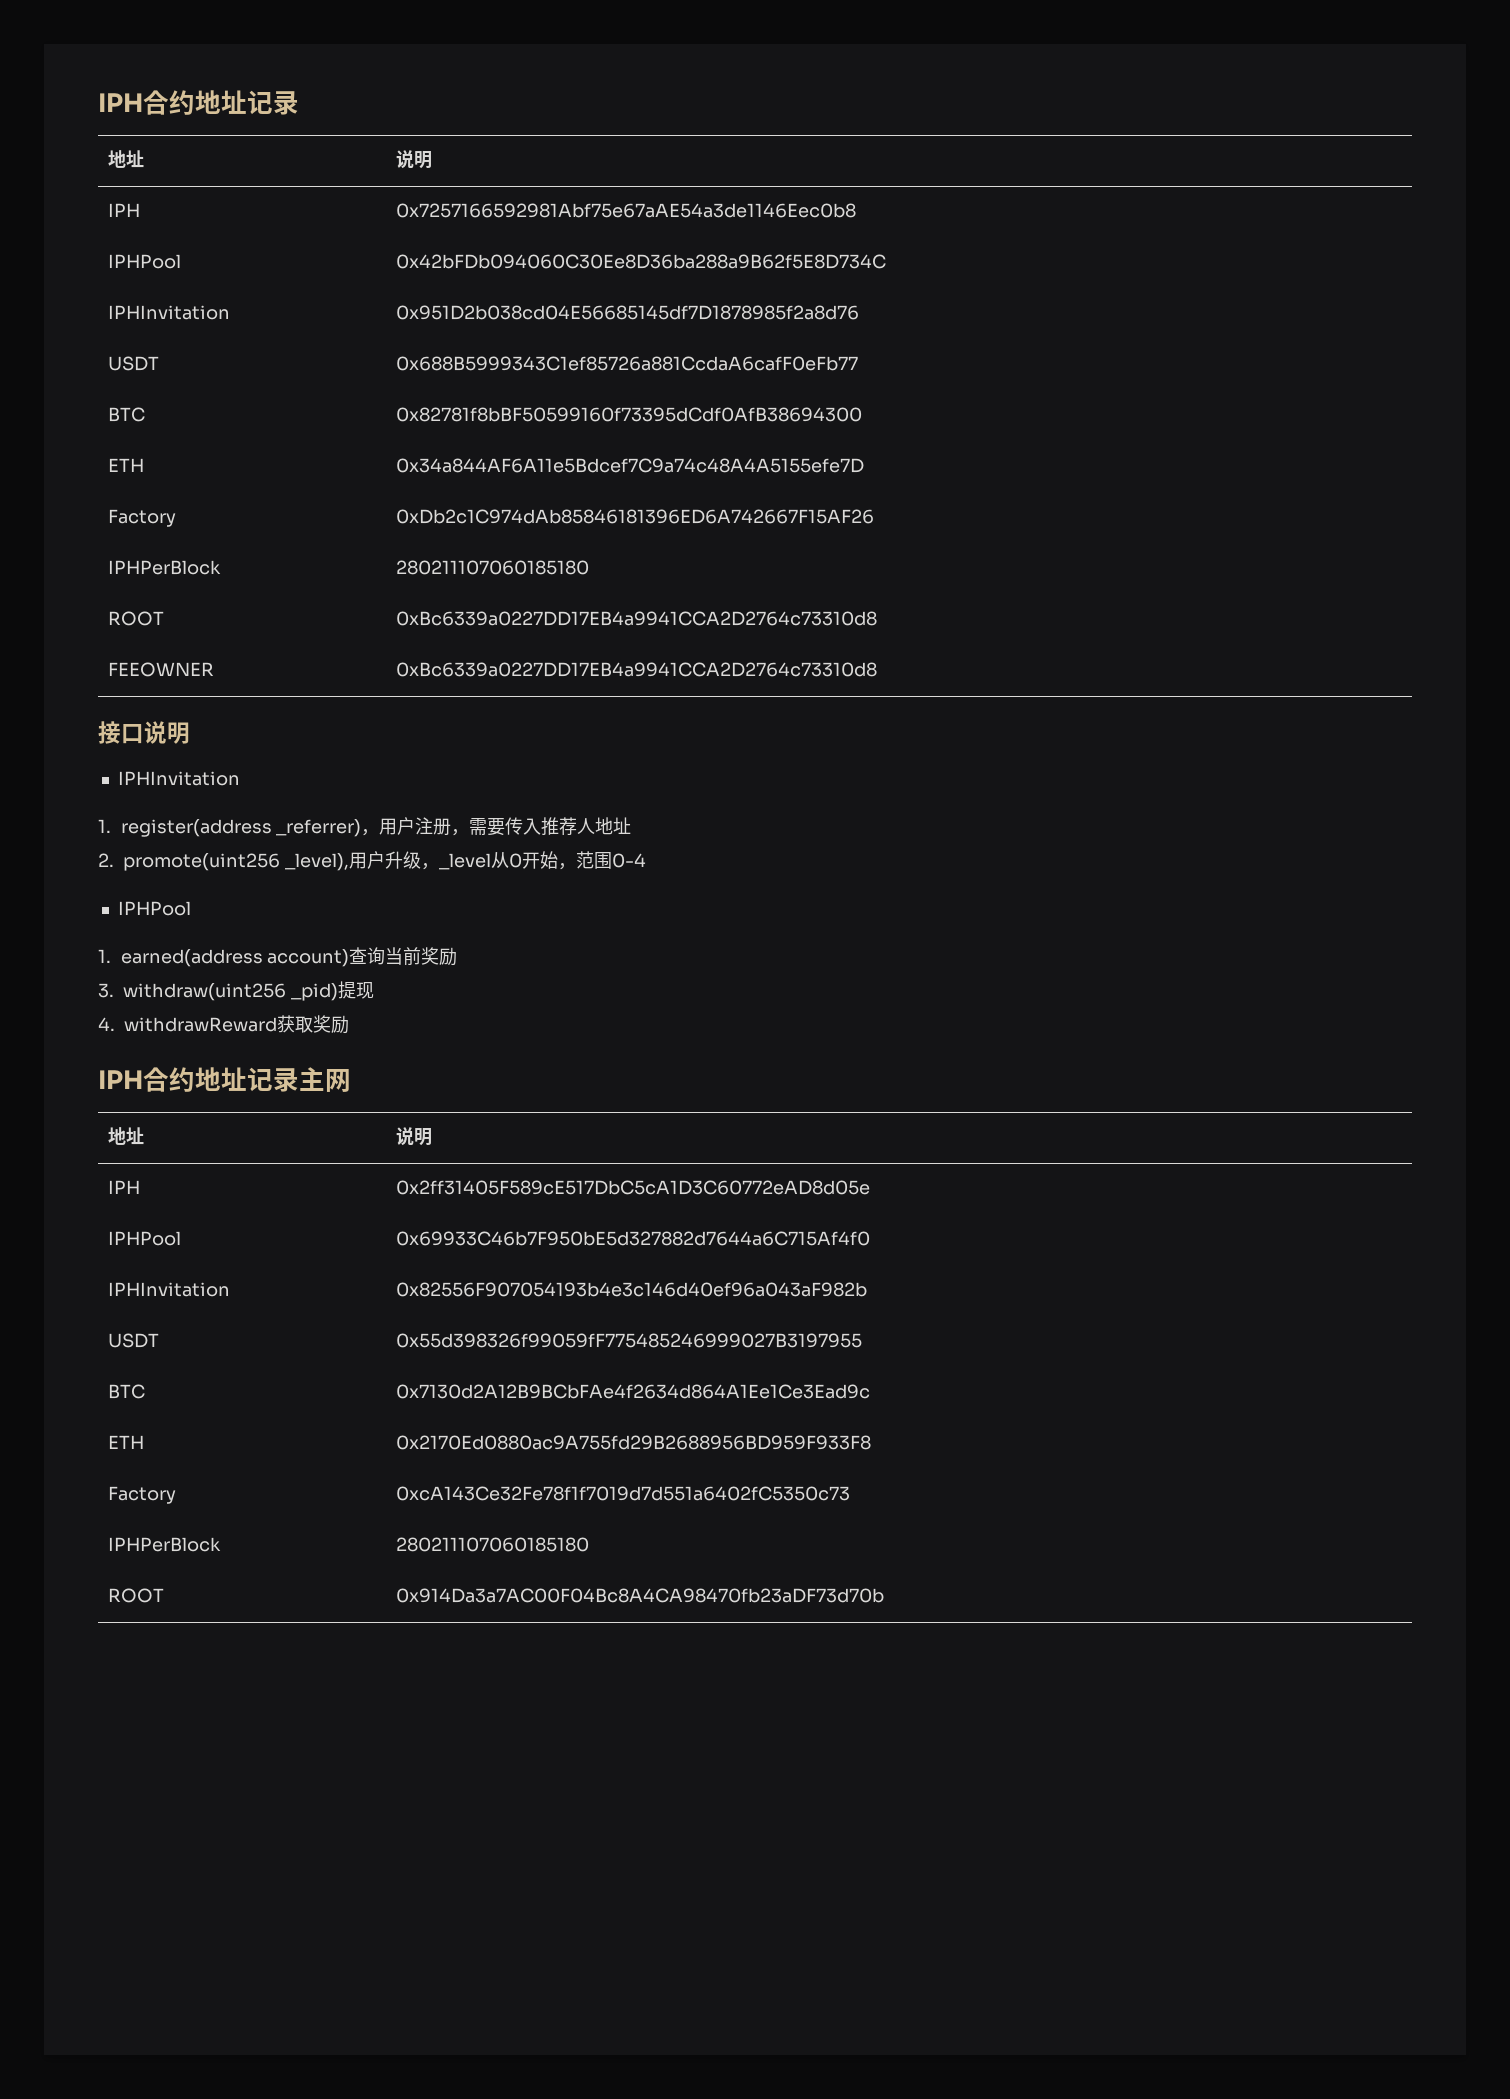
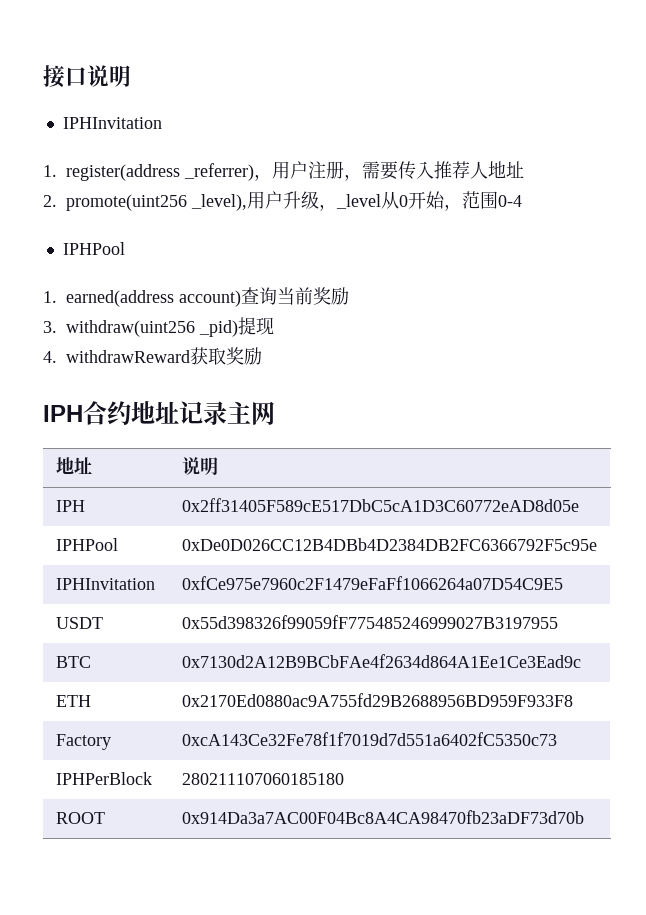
[98,90,299,115] [108,150,145,168] [396,150,433,169] [108,203,141,217] [396,203,857,218] [108,254,182,269] [396,254,887,269] [108,305,231,320] [396,305,860,320] [108,356,160,371] [396,356,859,371] [108,407,146,422] [396,407,863,422] [108,458,145,472] [396,458,865,473] [108,509,177,527] [396,509,875,524] [108,560,222,575] [396,560,590,575] [108,611,165,626] [396,611,878,626] [108,662,215,677] [396,662,878,677] IPH合约地址记录 // 地址 | 说明 // IPH | 0x7257166592981Abf75e67aAE54a3de1146Eec0b8 // IPHPool | 0x42bFDb094060C30Ee8D36ba288a9B62f5E8D734C // IPHInvitation | 0x951D2b038cd04E56685145df7D1878985f2a8d76 // USDT | 0x688B5999343C1ef85726a881CcdaA6cafF0eFb77 // BTC | 0x82781f8bBF50599160f73395dCdf0AfB38694300 // ETH | 0x34a844AF6A11e5Bdcef7C9a74c48A4A5155efe7D // Factory | 0xDb2c1C974dAb85846181396ED6A742667F15AF26 // IPHPerBlock | 280211107060185180 // ROOT | 0xBc6339a0227DD17EB4a9941CCA2D2764c73310d8 // FEEOWNER | 0xBc6339a0227DD17EB4a9941CCA2D2764c73310d8 // -> (43, 76) none
[396,1231,871,1246] [108,1282,231,1297] [396,1282,868,1297] 0x69933C46b7F950bE5d327882d7644a6C715Af4f0 // IPHInvitation | 0x82556F907054193b4e3c146d40ef96a043aF982b -> [182,538,598,551] [56,578,156,590] [182,576,564,590] 0xDe0D026CC12B4DBb4D2384DB2FC6366792F5c95e // IPHInvitation | 0xfCe975e7960c2F1479eFaFf1066264a07D54C9E5

